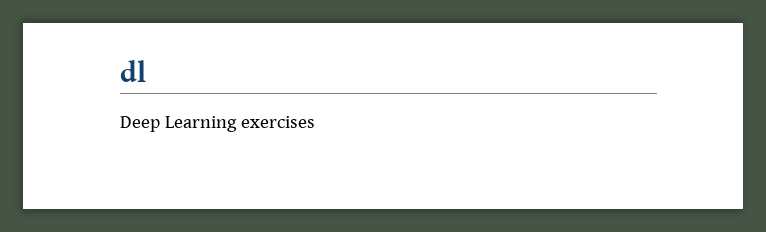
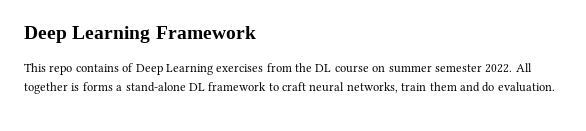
[120,60,146,82] [120,116,315,132] dl // Deep Learning exercises -> [24,26,256,43] [24,63,532,75] [24,82,555,94] Deep Learning Framework // This repo contains of Deep Learning exercises from the DL course on summer semester 2022. All together is forms a stand-alone DL framework to craft neural networks, train them and do evaluation.

